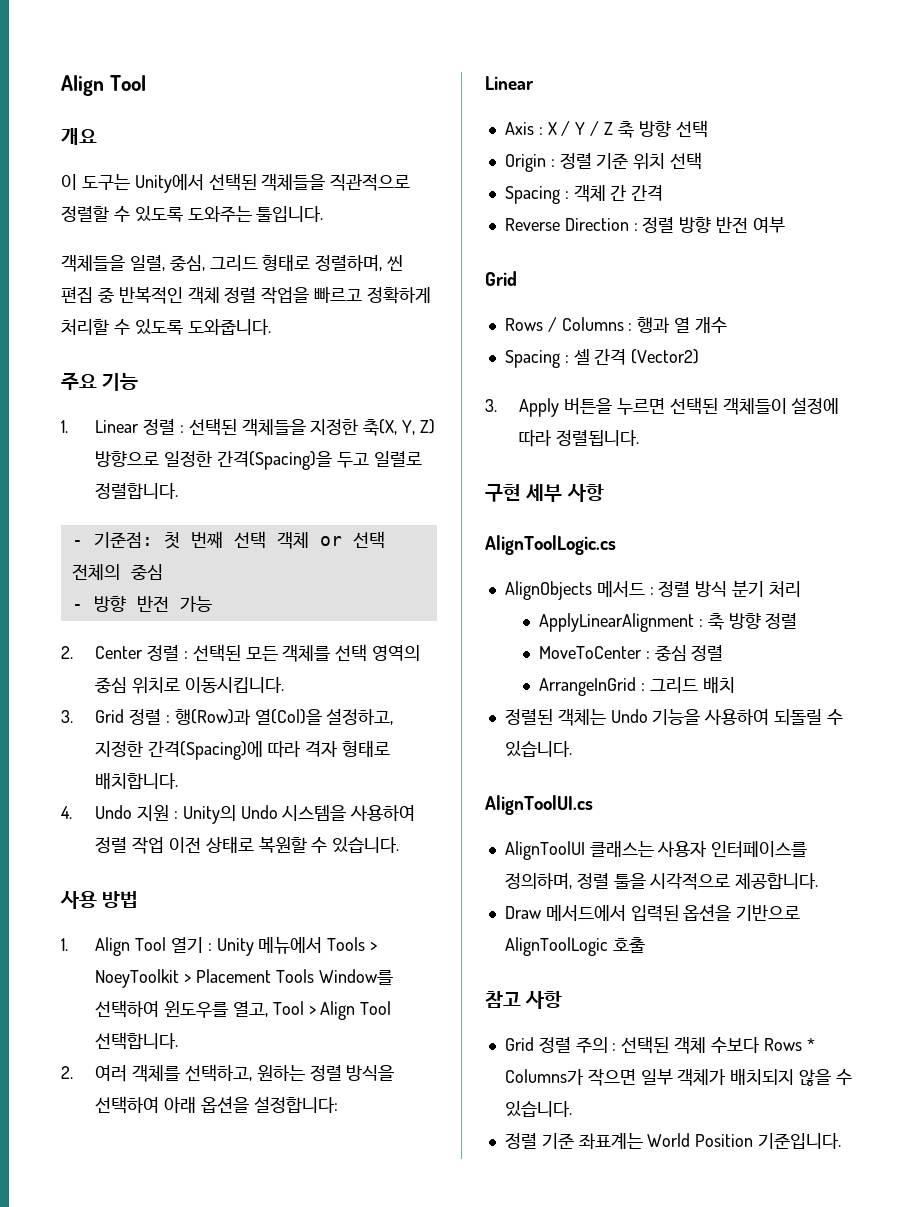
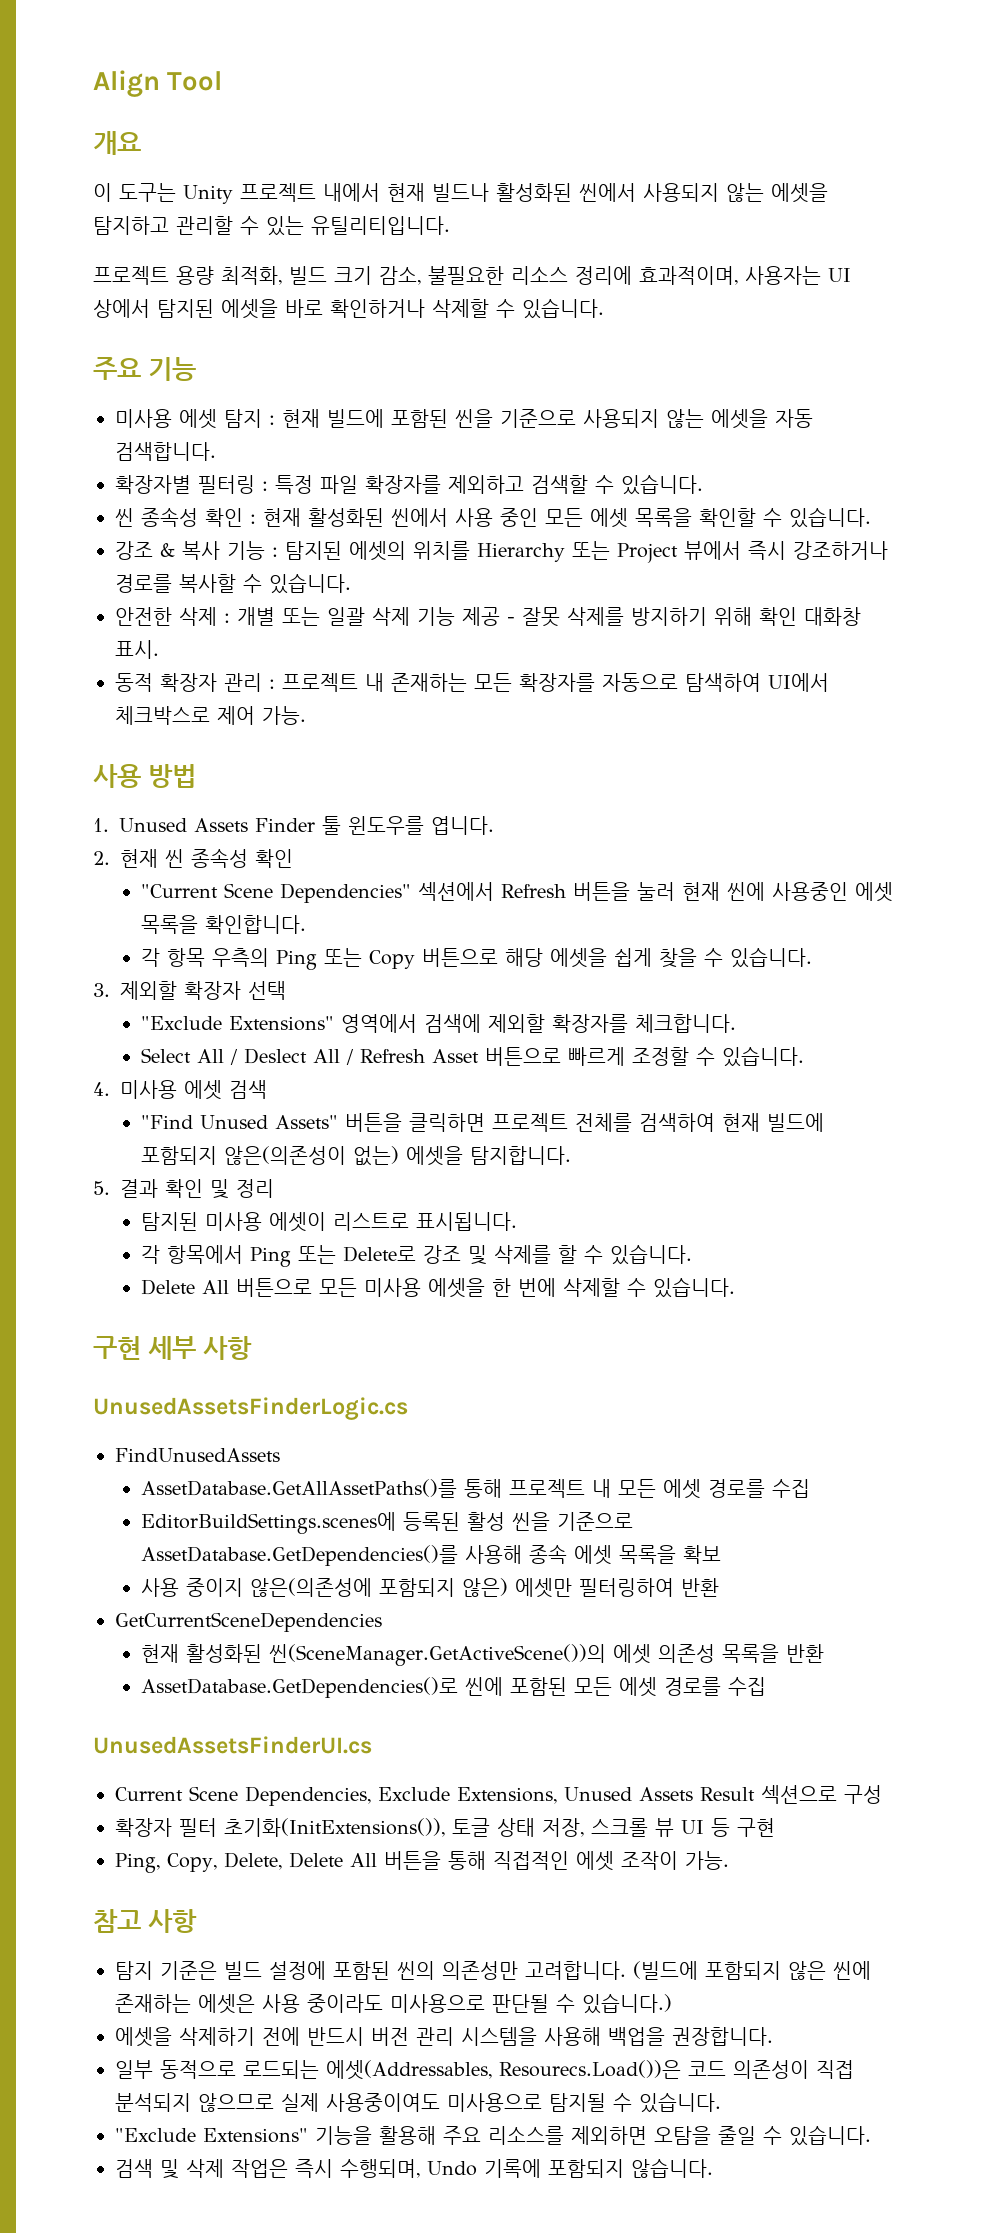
[134,173,411,193] [61,206,324,222] [61,254,404,272] [61,286,432,304] [61,319,271,335] [61,372,139,391] [61,418,436,436] [95,451,422,470] [95,483,179,499] [71,531,385,549] [71,564,163,580] [71,596,212,612] [61,644,421,662] [95,677,284,694] [61,708,394,725] [95,740,390,760] [95,773,179,789] [61,805,416,824] [95,836,400,854] [60,891,139,909] [61,937,378,956] [95,969,393,988] [95,1000,392,1020] [95,1032,179,1050] [61,1064,395,1082] [95,1096,338,1114] [485,76,534,90] [504,120,708,138] [504,152,703,172] [504,185,664,204] [504,217,785,233] [485,271,517,286] [504,317,727,333] [504,349,700,368] [485,397,840,417] [519,430,639,447] [485,484,604,502] [485,535,616,555] [504,580,801,600] [538,613,798,632] [538,645,724,661] [538,677,735,696] [504,709,843,726] [504,741,572,757] [485,795,593,815] [504,841,808,860] [504,873,819,890] [504,904,801,922] [504,937,645,956] [485,991,563,1009] [504,1036,815,1054] [504,1068,852,1086] [504,1101,572,1117] [504,1132,842,1149] Unity에서 선택된 객체들을 직관적으로 정렬할 수 있도록 도와주는 툴입니다. // 객체들을 일렬, 중심, 그리드 형태로 정렬하며, 씬 편집 중 반복적인 객체 정렬 작업을 빠르고 정확하게 처리할 수 있도록 도와줍니다. // 주요 기능 // 1. Linear 정렬 : 선택된 객체들을 지정한 축(X, Y, Z) 방향으로 일정한 간격(Spacing)을 두고 일렬로 정렬합니다. // - 기준점: 첫 번째 선택 객체 or 선택 전체의 중심 // - 방향 반전 가능 // 2. Center 정렬 : 선택된 모든 객체를 선택 영역의 중심 위치로 이동시킵니다. // 3. Grid 정렬 : 행(Row)과 열(Col)을 설정하고, 지정한 간격(Spacing)에 따라 격자 형태로 배치합니다. // 4. Undo 지원 : Unity의 Undo 시스템을 사용하여 정렬 작업 이전 상태로 복원할 수 있습니다. // 사용 방법 // 1. Align Tool 열기 : Unity 메뉴에서 Tools > NoeyToolkit > Placement Tools Window를 선택하여 윈도우를 열고, Tool > Align Tool 선택합니다. // 2. 여러 객체를 선택하고, 원하는 정렬 방식을 선택하여 아래 옵션을 설정합니다: // Linear // Axis : X / Y / Z 축 방향 선택 // Origin : 정렬 기준 위치 선택 // Spacing : 객체 간 간격 // Reverse Direction : 정렬 방향 반전 여부 // Grid // Rows / Columns : 행과 열 개수 // Spacing : 셀 간격 (Vector2) // 3. Apply 버튼을 누르면 선택된 객체들이 설정에 따라 정렬됩니다. // 구현 세부 사항 // AlignToolLogic.cs // AlignObjects 메서드 : 정렬 방식 분기 처리 // ApplyLinearAlignment : 축 방향 정렬 // MoveToCenter : 중심 정렬 // ArrangeInGrid : 그리드 배치 // 정렬된 객체는 Undo 기능을 사용하여 되돌릴 수 있습니다. // AlignToolUI.cs // AlignToolUI 클래스는 사용자 인터페이스를 정의하며, 정렬 툴을 시각적으로 제공합니다. // Draw 메서드에서 입력된 옵션을 기반으로 AlignToolLogic 호출 // 참고 사항 // Grid 정렬 주의 : 선택된 객체 수보다 Rows * Columns가 작으면 일부 객체가 배치되지 않을 수 있습니다. // 정렬 기준 좌표계는 World Position 기준입니다. -> [183,183,828,204] [93,216,450,236] [93,266,851,285] [93,298,604,319] [93,357,196,381] [115,409,813,429] [115,442,216,461] [115,474,703,495] [115,507,871,528] [115,541,888,563] [115,573,351,594] [115,607,861,627] [115,640,159,659] [115,673,829,692] [115,706,306,725] [93,764,196,788] [93,816,494,835] [93,848,293,868] [140,882,893,903] [140,915,306,934] [140,947,812,970] [93,981,286,1000] [140,1014,736,1033] [140,1046,804,1067] [93,1080,267,1100] [140,1113,824,1132] [140,1146,571,1166] [93,1179,274,1199] [140,1212,517,1232] [140,1244,692,1267] [140,1277,735,1298] [93,1336,252,1360] [93,1397,408,1420] [115,1448,280,1462] [140,1479,810,1499] [140,1512,633,1534] [140,1544,721,1566] [140,1578,719,1598] [115,1612,382,1632] [140,1644,824,1666] [140,1677,766,1698] [93,1736,372,1754] [115,1785,882,1806] [115,1818,775,1837] [115,1851,729,1873] [93,1909,197,1933] [115,1961,871,1980] [115,1993,672,2014] [115,2027,773,2047] [115,2060,854,2080] [115,2092,721,2113] [115,2125,871,2146] [115,2158,713,2179] Unity 프로젝트 내에서 현재 빌드나 활성화된 씬에서 사용되지 않는 에셋을 탐지하고 관리할 수 있는 유틸리티입니다. // 프로젝트 용량 최적화, 빌드 크기 감소, 불필요한 리소스 정리에 효과적이며, 사용자는 UI 상에서 탐지된 에셋을 바로 확인하거나 삭제할 수 있습니다. // 주요 기능 // 미사용 에셋 탐지 : 현재 빌드에 포함된 씬을 기준으로 사용되지 않는 에셋을 자동 검색합니다. // 확장자별 필터링 : 특정 파일 확장자를 제외하고 검색할 수 있습니다. // 씬 종속성 확인 : 현재 활성화된 씬에서 사용 중인 모든 에셋 목록을 확인할 수 있습니다. // 강조 & 복사 기능 : 탐지된 에셋의 위치를 Hierarchy 또는 Project 뷰에서 즉시 강조하거나 경로를 복사할 수 있습니다. // 안전한 삭제 : 개별 또는 일괄 삭제 기능 제공 - 잘못 삭제를 방지하기 위해 확인 대화창 표시. // 동적 확장자 관리 : 프로젝트 내 존재하는 모든 확장자를 자동으로 탐색하여 UI에서 체크박스로 제어 가능. // 사용 방법 // 1. Unused Assets Finder 툴 윈도우를 엽니다. // 2. 현재 씬 종속성 확인 // "Current Scene Dependencies" 섹션에서 Refresh 버튼을 눌러 현재 씬에 사용중인 에셋 목록을 확인합니다. // 각 항목 우측의 Ping 또는 Copy 버튼으로 해당 에셋을 쉽게 찾을 수 있습니다. // 3. 제외할 확장자 선택 // "Exclude Extensions" 영역에서 검색에 제외할 확장자를 체크합니다. // Select All / Deslect All / Refresh Asset 버튼으로 빠르게 조정할 수 있습니다. // 4. 미사용 에셋 검색 // "Find Unused Assets" 버튼을 클릭하면 프로젝트 전체를 검색하여 현재 빌드에 포함되지 않은(의존성이 없는) 에셋을 탐지합니다. // 5. 결과 확인 및 정리 // 탐지된 미사용 에셋이 리스트로 표시됩니다. // 각 항목에서 Ping 또는 Delete로 강조 및 삭제를 할 수 있습니다. // Delete All 버튼으로 모든 미사용 에셋을 한 번에 삭제할 수 있습니다. // 구현 세부 사항 // UnusedAssetsFinderLogic.cs // FindUnusedAssets // AssetDatabase.GetAllAssetPaths()를 통해 프로젝트 내 모든 에셋 경로를 수집 // EditorBuildSettings.scenes에 등록된 활성 씬을 기준으로 AssetDatabase.GetDependencies()를 사용해 종속 에셋 목록을 확보 // 사용 중이지 않은(의존성에 포함되지 않은) 에셋만 필터링하여 반환 // GetCurrentSceneDependencies // 현재 활성화된 씬(SceneManager.GetActiveScene())의 에셋 의존성 목록을 반환 // AssetDatabase.GetDependencies()로 씬에 포함된 모든 에셋 경로를 수집 // UnusedAssetsFinderUI.cs // Current Scene Dependencies, Exclude Extensions, Unused Assets Result 섹션으로 구성 // 확장자 필터 초기화(InitExtensions()), 토글 상태 저장, 스크롤 뷰 UI 등 구현 // Ping, Copy, Delete, Delete All 버튼을 통해 직접적인 에셋 조작이 가능. // 참고 사항 // 탐지 기준은 빌드 설정에 포함된 씬의 의존성만 고려합니다. (빌드에 포함되지 않은 씬에 존재하는 에셋은 사용 중이라도 미사용으로 판단될 수 있습니다.) // 에셋을 삭제하기 전에 반드시 버전 관리 시스템을 사용해 백업을 권장합니다. // 일부 동적으로 로드되는 에셋(Addressables, Resourecs.Load())은 코드 의존성이 직접 분석되지 않으므로 실제 사용중이여도 미사용으로 탐지될 수 있습니다. // "Exclude Extensions" 기능을 활용해 주요 리소스를 제외하면 오탐을 줄일 수 있습니다. // 검색 및 삭제 작업은 즉시 수행되며, Undo 기록에 포함되지 않습니다.

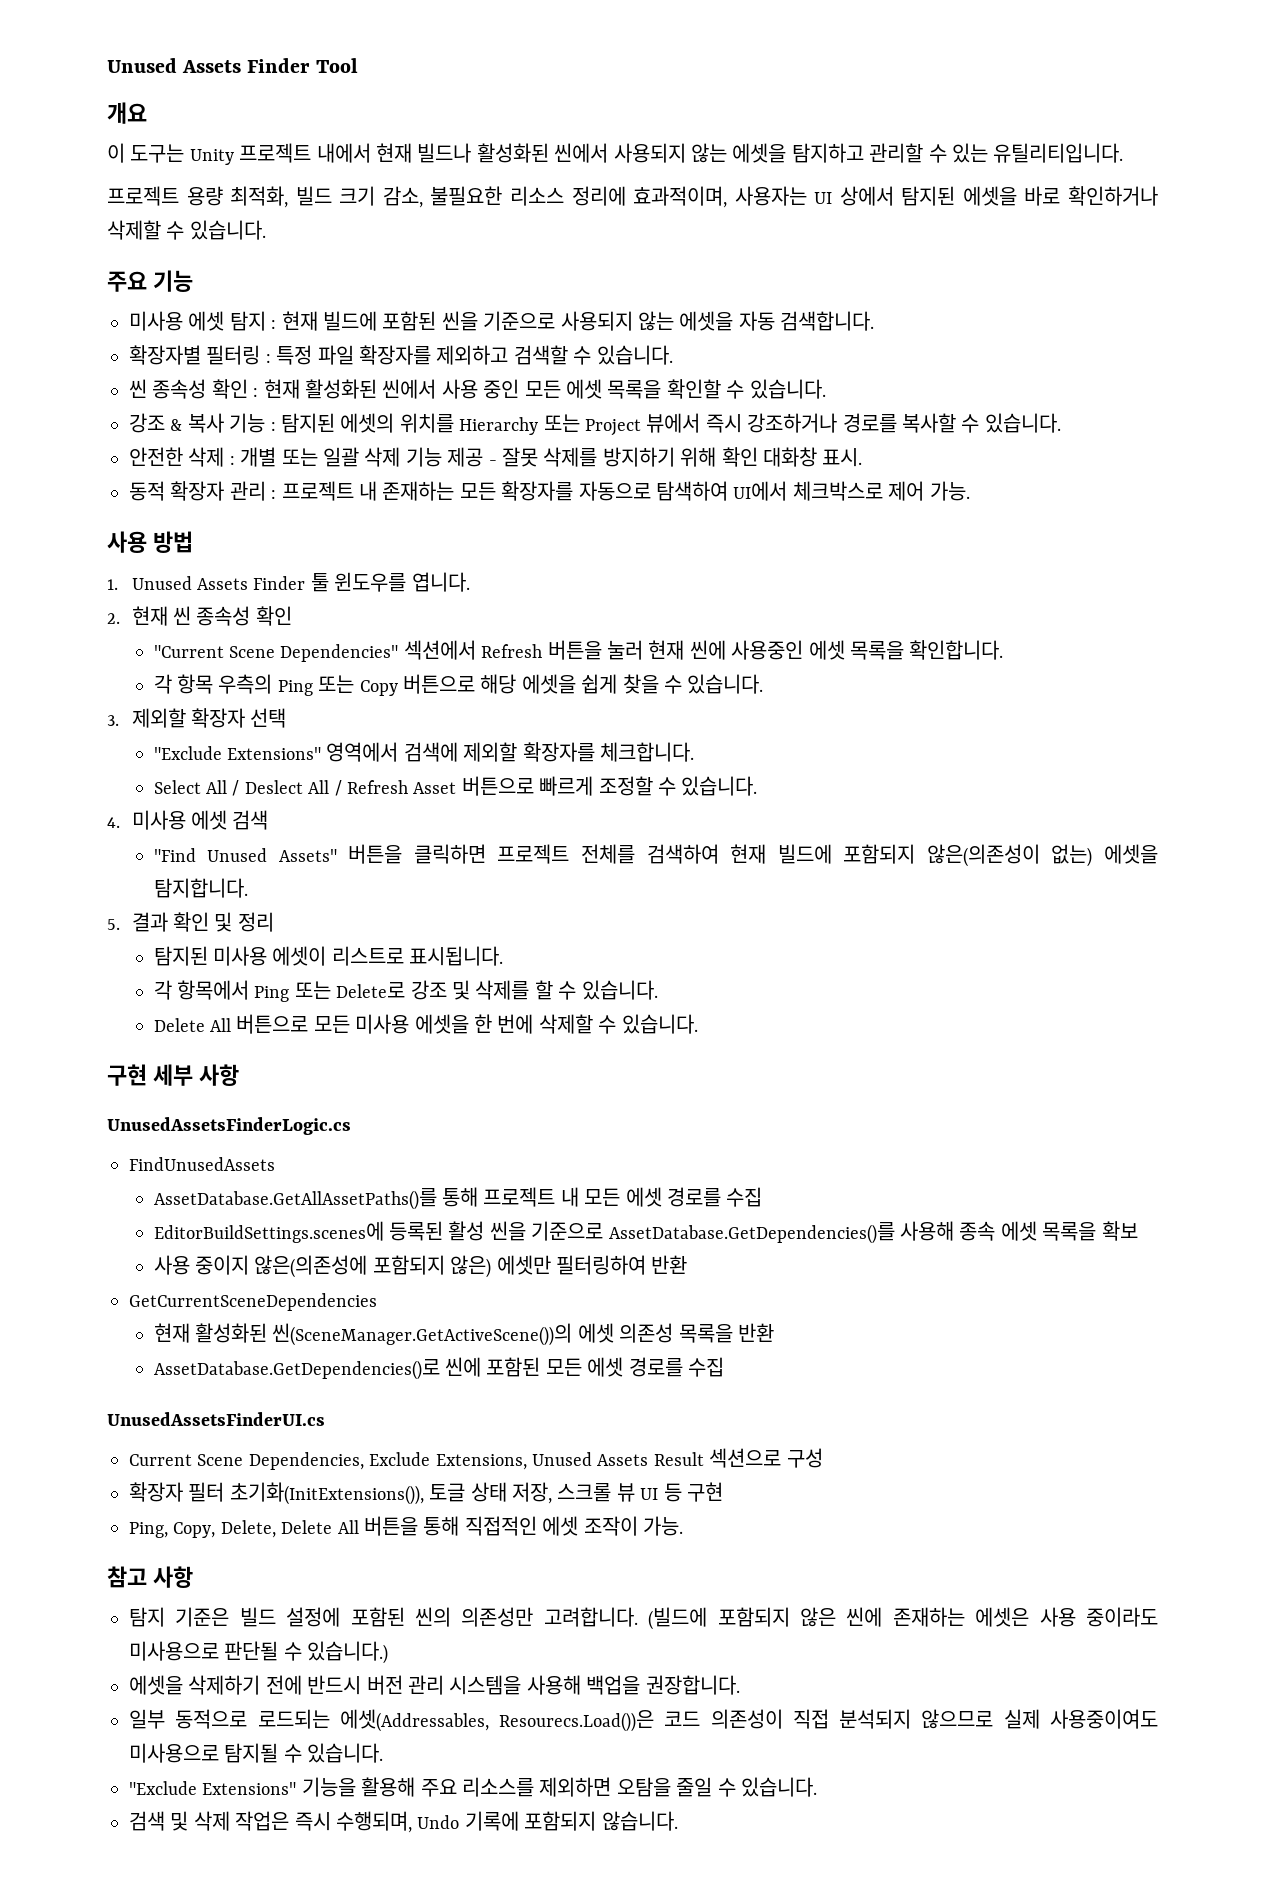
[93,70,160,97] Align -> [107,58,311,73] Unused Assets Finder

